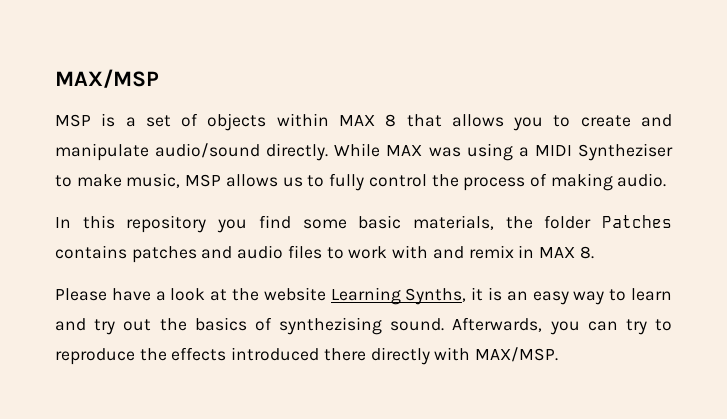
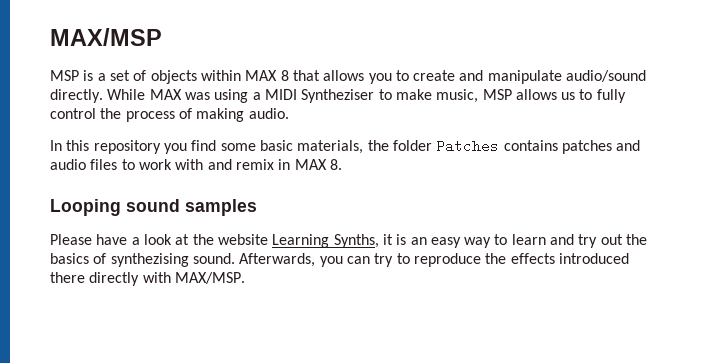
(594, 252) none -> [50,199,257,216] // Looping sound samples

